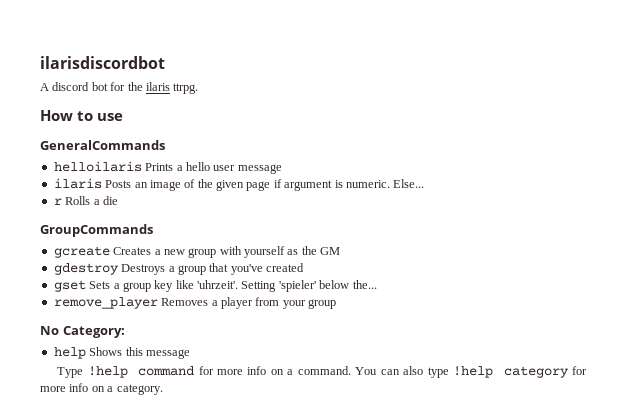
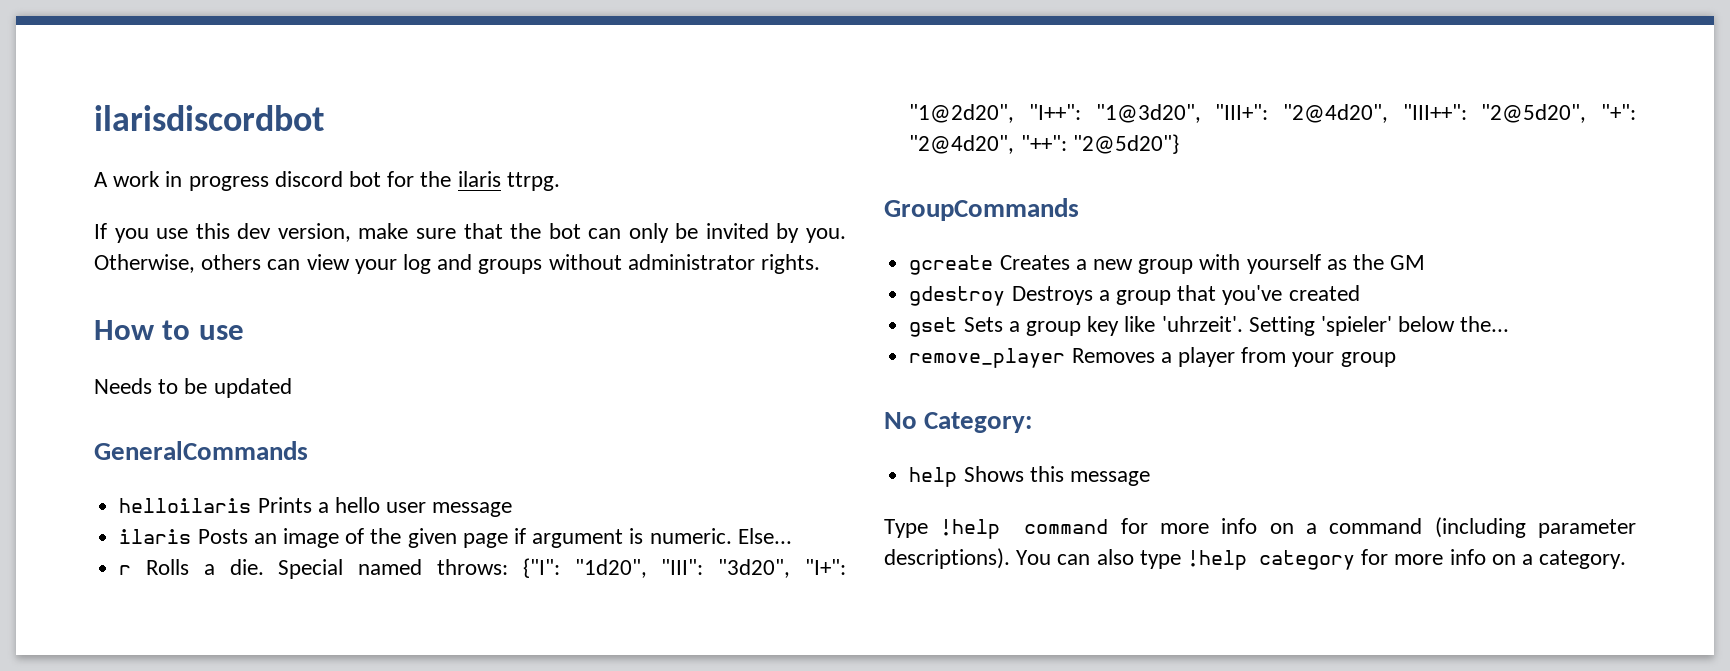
(49, 87) none -> [113,171,269,191] work in progress
(199, 88) none -> [94,223,846,243] [94,254,821,274] // If you use this dev version, make sure that the bot can only be invited by you. Otherwise, others can view your log and groups without administrator rights.
(123, 117) none -> [94,378,292,398] // Needs to be updated
[102,196,118,205] die -> [229,558,846,579] [909,104,1636,123] [909,134,1179,154] die. Special named throws: {"I": "1d20", "III": "3d20", "I+": "1@2d20", "I++": "1@3d20", "III+": "2@4d20", "III++": "2@5d20", "+": "2@4d20", "++": "2@5d20"}
[297,366,351,375] command. -> [1329,517,1636,538] [884,548,1010,569] command (including parameter descriptions).

